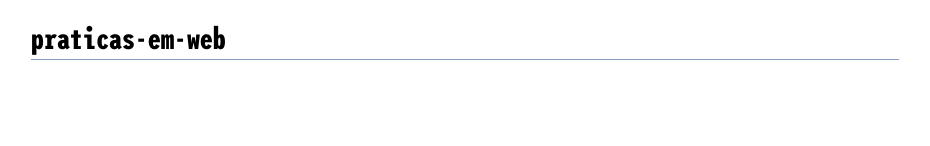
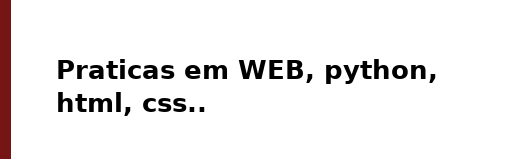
[31,25,226,55] praticas-em-web -> [56,59,438,84] [56,92,207,116] Praticas em WEB, python, html, css..

